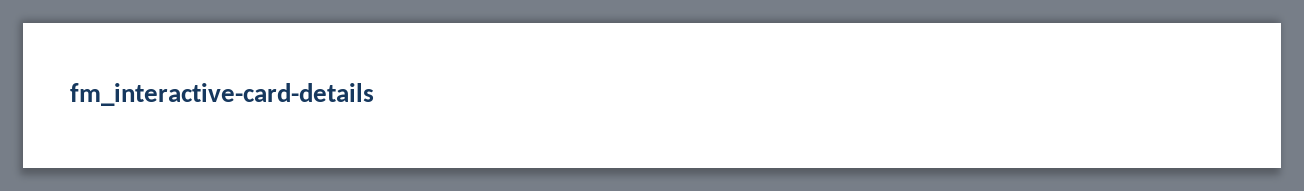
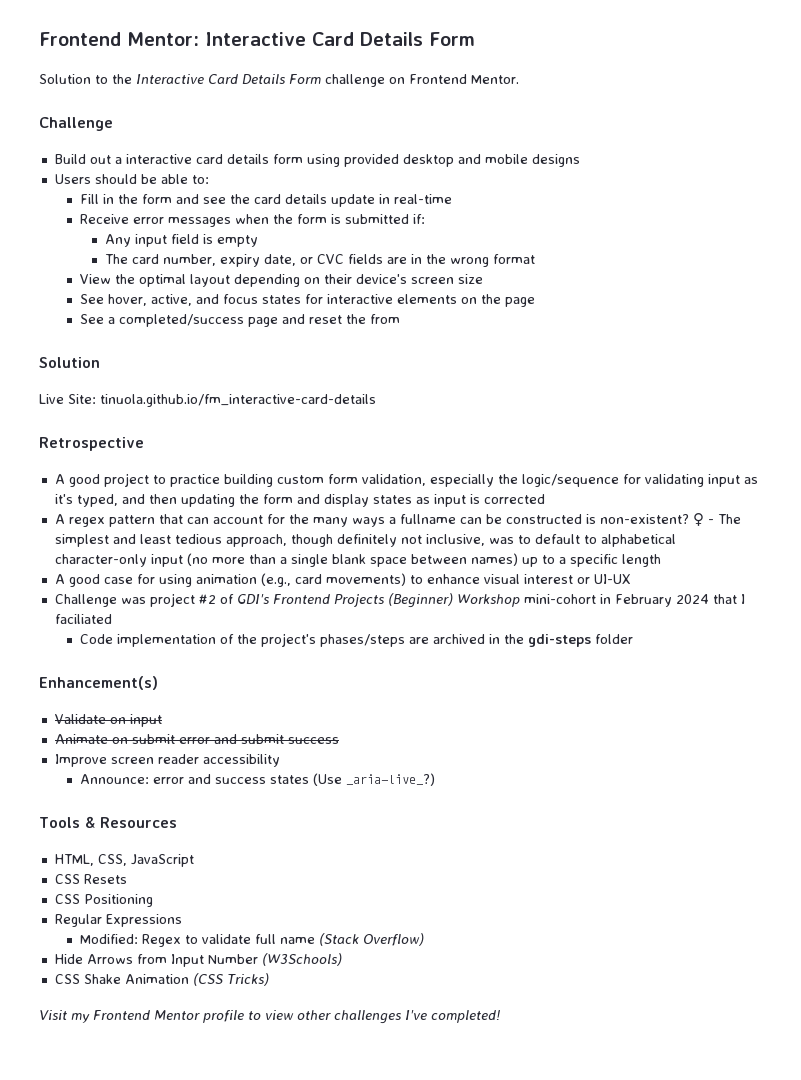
[70,83,374,106] fm_interactive-card-details -> [39,32,475,46] [39,74,519,87] [39,117,113,131] [54,154,580,167] [54,174,209,184] [80,194,453,207] [80,214,426,227] [105,234,259,247] [105,254,536,267] [80,274,484,287] [80,294,536,307] [80,314,401,327] [39,357,100,368] [39,394,376,407] [39,437,144,451] [54,473,758,487] [54,494,545,507] [54,513,741,527] [54,534,676,547] [54,553,661,567] [54,573,631,587] [54,593,745,608] [54,614,112,624] [80,633,634,647] [39,676,158,690] [54,714,162,727] [54,734,339,744] [54,754,280,767] [80,773,436,786] [39,816,177,828] [54,854,194,867] [54,874,127,884] [54,894,153,907] [54,914,182,927] [80,933,425,947] [54,953,342,967] [54,973,269,986] [39,1010,500,1024] Frontend Mentor: Interactive Card Details Form // Solution to the Interactive Card Details Form challenge on Frontend Mentor. // Challenge // Build out a interactive card details form using provided desktop and mobile designs // Users should be able to: // Fill in the form and see the card details update in real-time // Receive error messages when the form is submitted if: // Any input field is empty // The card number, expiry date, or CVC fields are in the wrong format // View the optimal layout depending on their device's screen size // See hover, active, and focus states for interactive elements on the page // See a completed/success page and reset the from // Solution // Live Site: tinuola.github.io/fm_interactive-card-details // Retrospective // A good project to practice building custom form validation, especially the logic/sequence for validating input as it's typed, and then updating the form and display states as input is corrected // A regex pattern that can account for the many ways a fullname can be constructed is non-existent? ♀ - The simplest and least tedious approach, though definitely not inclusive, was to default to alphabetical character-only input (no more than a single blank space between names) up to a specific length // A good case for using animation (e.g., card movements) to enhance visual interest or UI-UX // Challenge was project #2 of GDI's Frontend Projects (Beginner) Workshop mini-cohort in February 2024 that I faciliated // Code implementation of the project's phases/steps are archived in the gdi-steps folder // Enhancement(s) // Validate on input // Animate on submit error and submit success // Improve screen reader accessibility // Announce: error and success states (Use _aria-live_?) // Tools & Resources // HTML, CSS, JavaScript // CSS Resets // CSS Positioning // Regular Expressions // Modified: Regex to validate full name (Stack Overflow) // Hide Arrows from Input Number (W3Schools) // CSS Shake Animation (CSS Tricks) // Visit my Frontend Mentor profile to view other challenges I've completed!

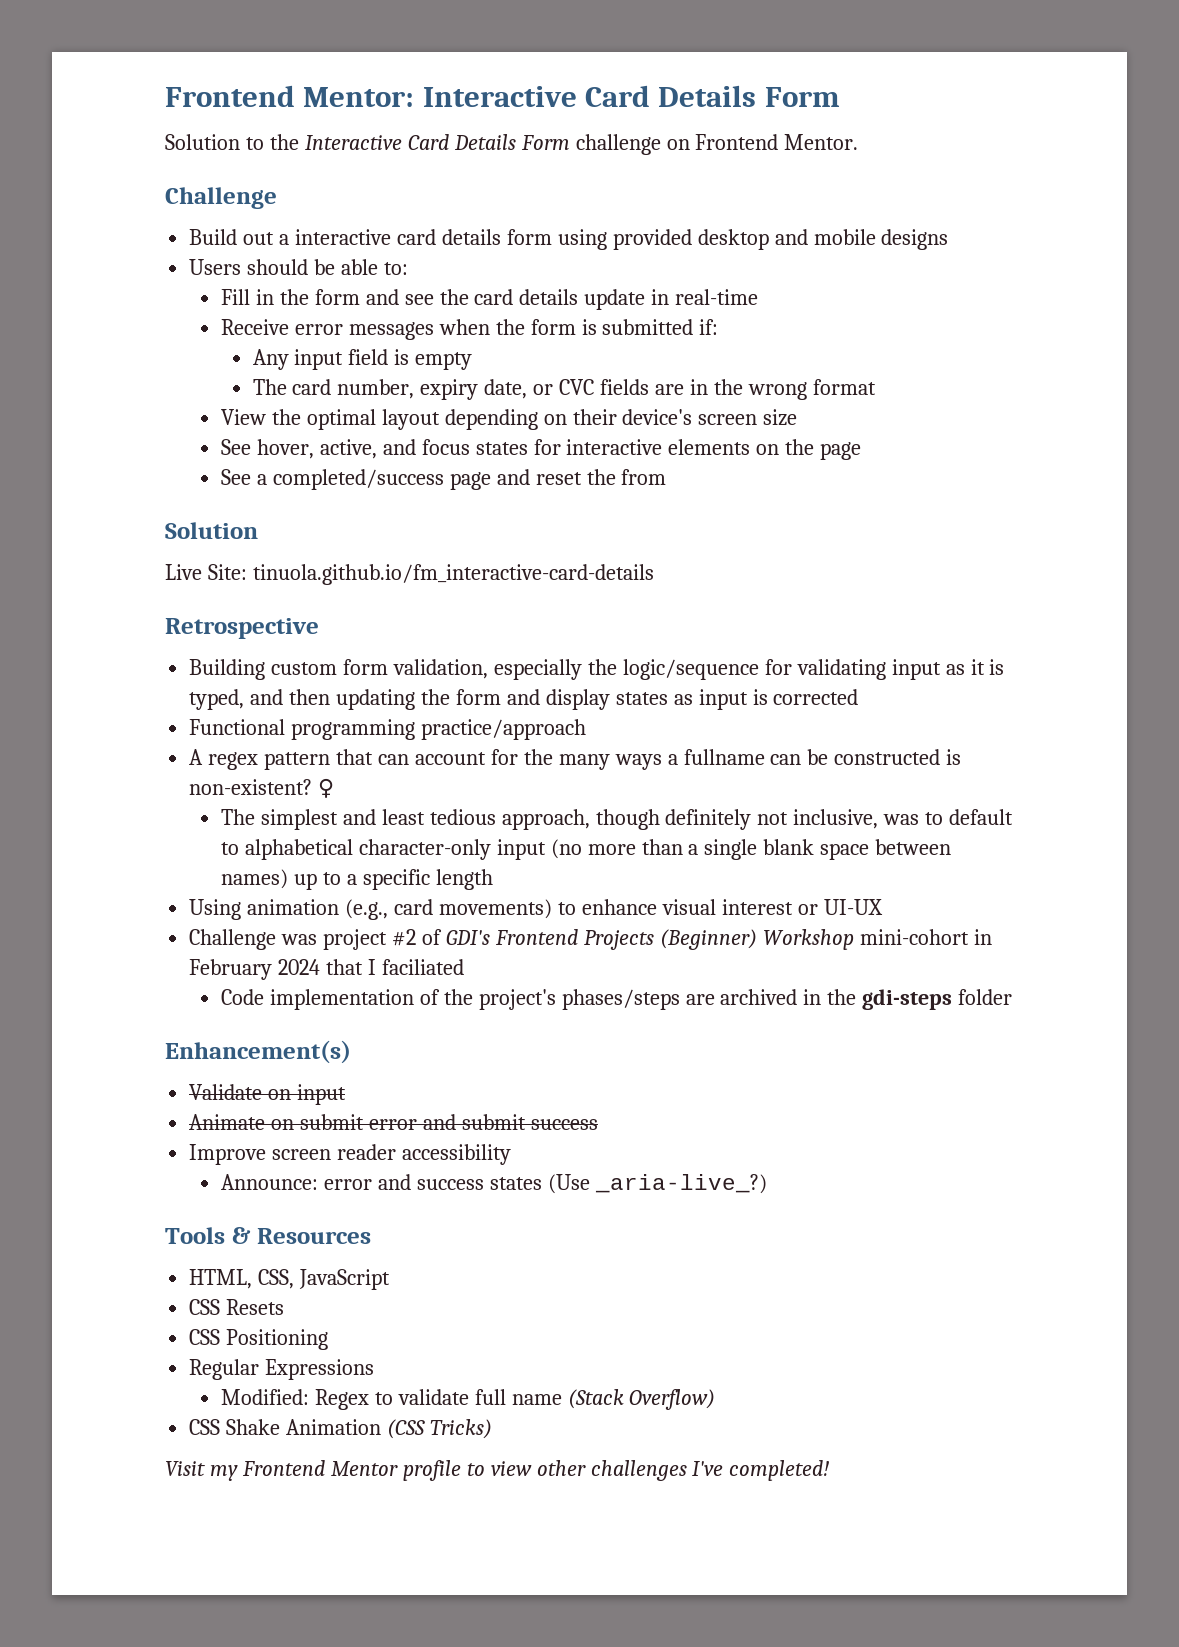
[54,473,273,487] A good project to practice building -> [189,659,266,680] Building
[54,494,73,504] it's -> [970,659,1005,675] it is
(545, 499) none -> [189,719,587,740] // Functional programming practice/approach
[707,519,714,524] - -> (335, 788) //
[54,574,192,587] A good case for using -> [189,899,242,920] Using
[54,953,342,967] // Hide Arrows from Input Number (W3Schools) -> (716, 1399) none

